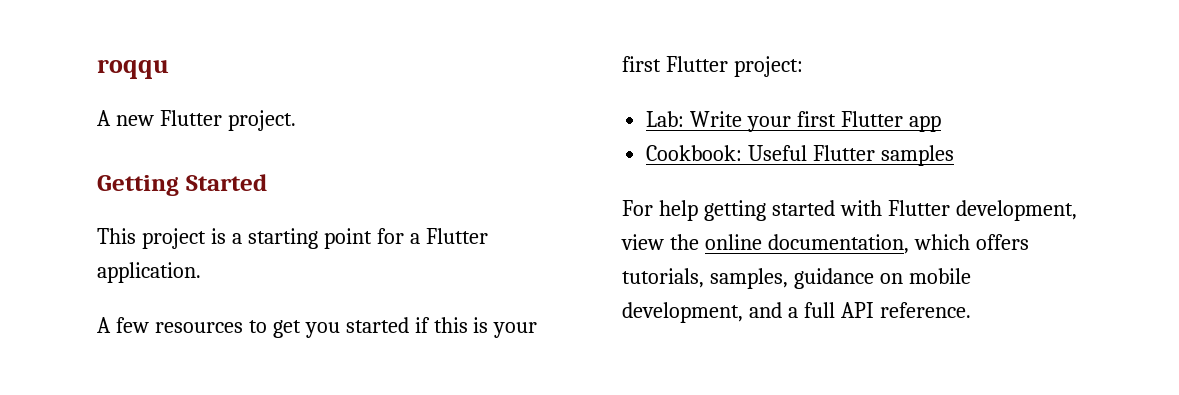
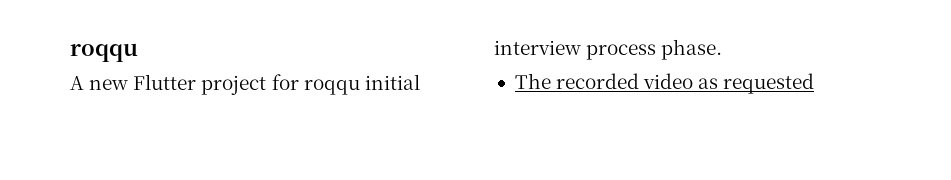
[227,110,296,131] [97,174,267,196] [97,228,488,249] [97,262,201,283] [97,317,538,338] [622,56,803,77] [646,111,941,132] [646,145,955,166] [622,200,1077,221] [621,234,1029,254] [622,268,971,289] [622,302,971,323] project. // Getting Started // This project is a starting point for a Flutter application. // A few resources to get you started if this is your first Flutter project: // Lab: Write your first Flutter app // Cookbook: Useful Flutter samples // For help getting started with Flutter development, view the online documentation, which offers tutorials, samples, guidance on mobile development, and a full API reference. -> [201,74,420,95] [494,39,723,60] [514,73,815,94] project for roqqu initial interview process phase. // The recorded video as requested

